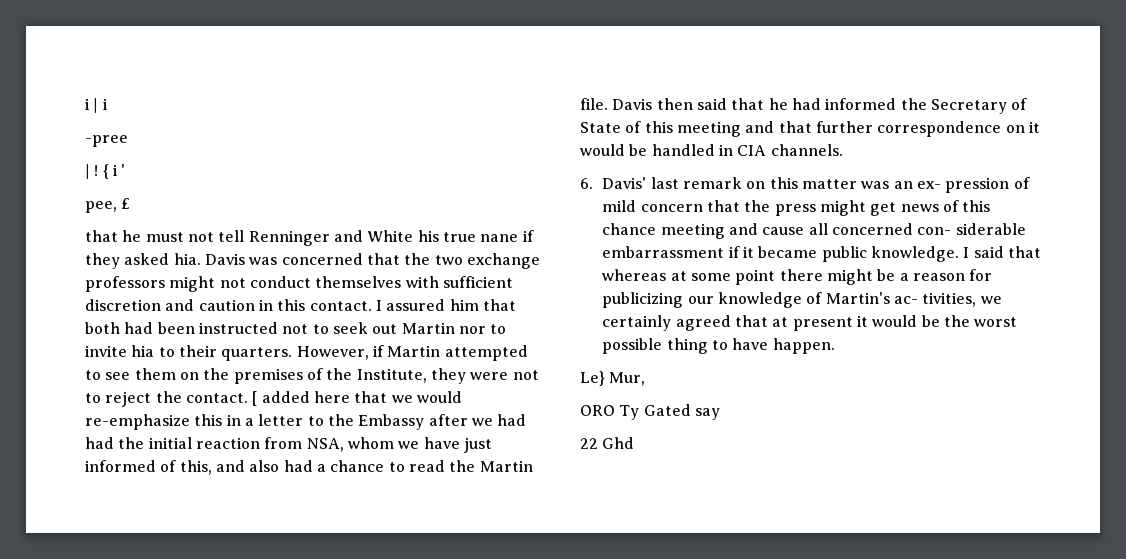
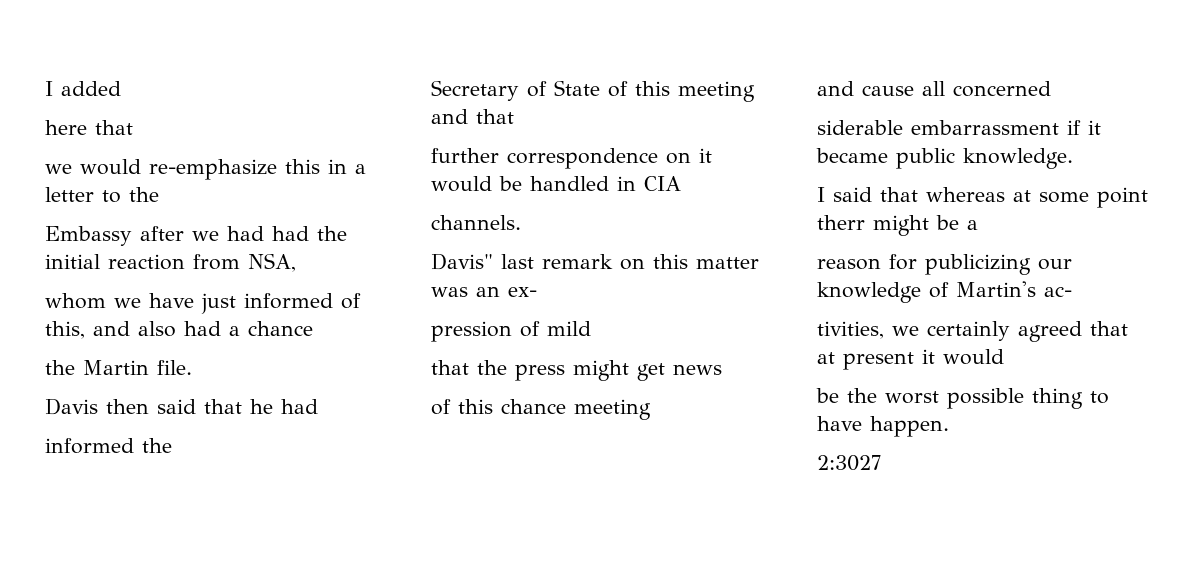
[85,98,108,113] [85,135,128,147] [85,164,126,179] [85,198,131,213] [85,230,534,246] [85,253,540,269] [85,276,513,292] [85,299,516,311] [85,322,507,334] [85,345,528,361] [85,368,539,384] [85,391,310,407] i | i // -pree // | ! { i ' // pee, £ // that he must not tell Renninger and White his true nane if they asked hia. Davis was concerned that the two exchange professors might not conduct themselves with sufficient discretion and caution in this contact. I assured him that both had been instructed not to seek out Martin nor to invite hia to their quarters. However, if Martin attempted to see them on the premises of the Institute, they were not to reject the contact. [ added -> [45,81,121,96] I added //
(388, 397) none -> (133, 127) //
(354, 420) none -> (159, 194) //
(344, 445) none -> (296, 262) //
[388,460,445,472] to read -> (313, 328) //
(608, 104) none -> (192, 367) //
(821, 104) none -> (318, 406) //
(927, 104) none -> (172, 445) //
(812, 127) none -> (514, 116) //
(767, 150) none -> (681, 183) //
[580,177,647,189] 6. Davis' -> [431,253,493,270] Davis"
(941, 185) none -> (537, 292) //
[640,204,703,212] concern -> (591, 328) //
(939, 208) none -> (722, 369) //
(725, 231) none -> (651, 409) //
[917,227,952,235] con- -> (1051, 89) //
(959, 254) none -> (1073, 158) //
[779,269,823,281] there -> [817,215,865,230] therr
(909, 277) none -> (978, 225) //
(918, 300) none -> (1072, 291) //
(918, 321) none -> (1004, 357) //
[580,371,646,386] [580,404,720,420] [580,437,635,449] Le} Mur, // ORO Ty Gated say // 22 Ghd -> [817,455,881,471] 2:3027

